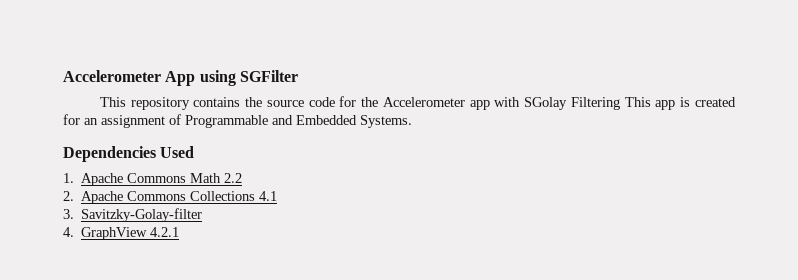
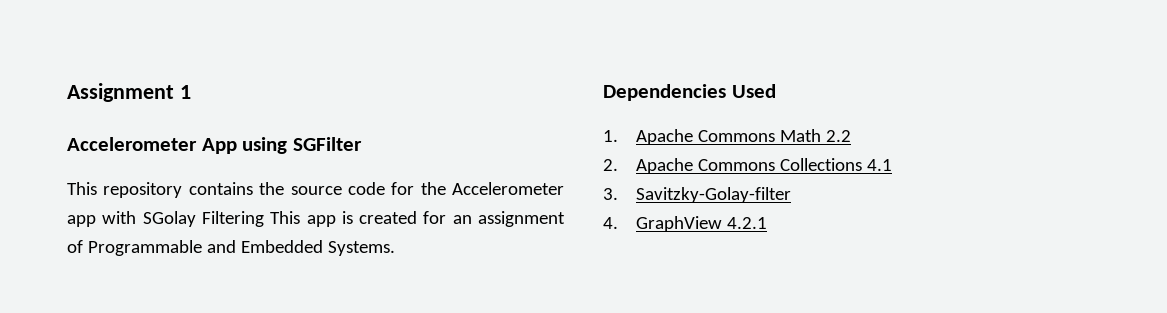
(63, 76) none -> [67,83,191,102] Assignment 1 //

